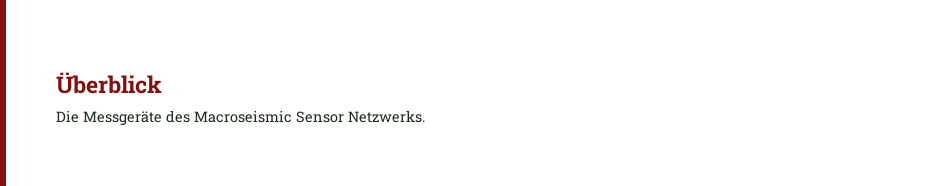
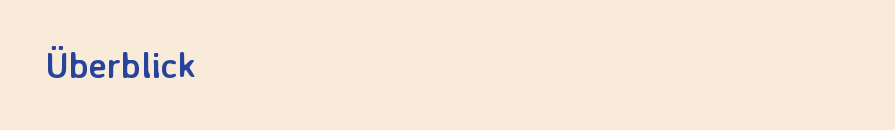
[56,110,425,126] // Die Messgeräte des Macroseismic Sensor Netzwerks. -> (196, 62) none

